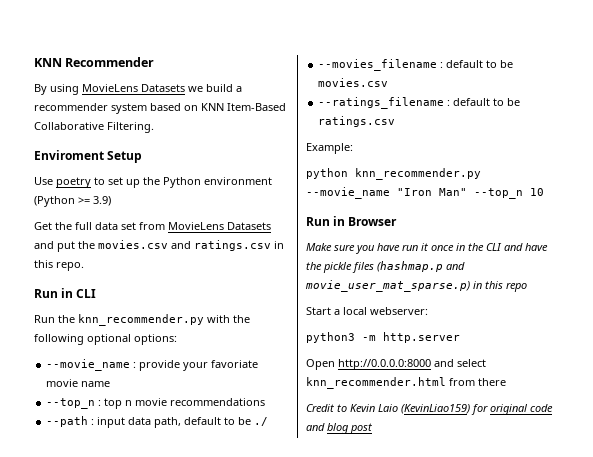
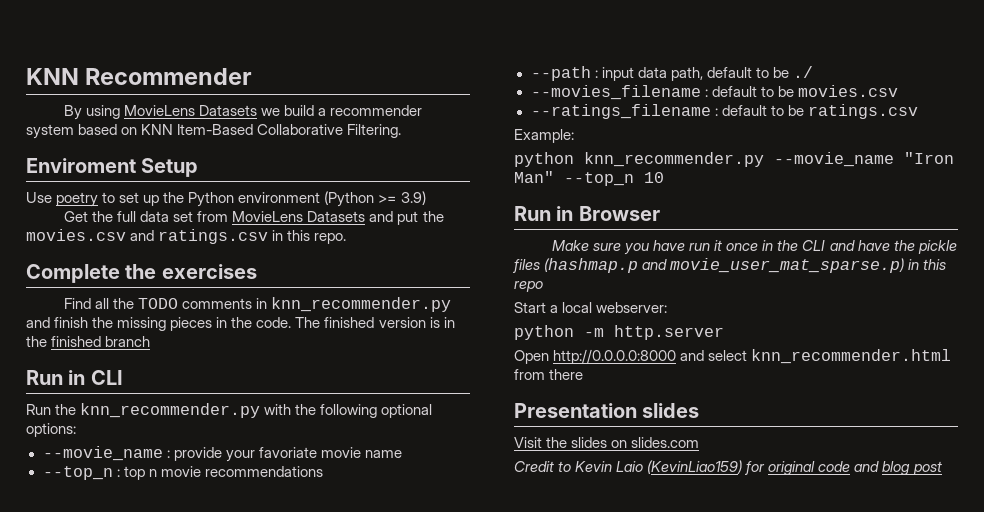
(84, 266) none -> [26,264,257,283] [63,297,452,312] [26,317,455,331] [26,336,151,347] // Complete the exercises // Find all the TODO comments in knn_recommender.py and finish the missing pieces in the code. The finished version is in the finished branch
[306,332,355,343] python3 -> [514,325,574,340] python
(506, 382) none -> [514,403,700,418] [514,437,700,448] // Presentation slides // Visit the slides on slides.com

